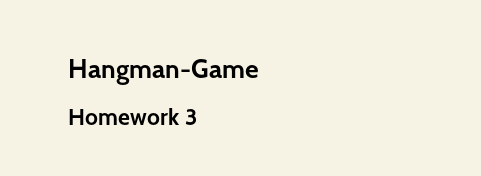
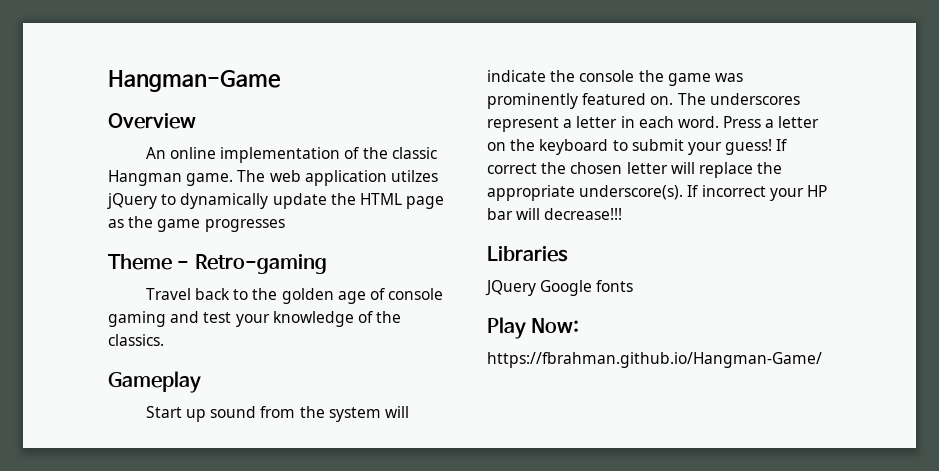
[68,108,198,125] Homework 3 -> [108,113,196,129] [145,147,437,163] [108,170,438,186] [107,193,445,209] [108,216,285,232] [108,254,327,274] [145,288,444,304] [108,311,402,327] [108,334,164,346] [108,371,201,393] [145,406,409,422] [487,70,743,86] [487,93,800,109] [487,116,820,132] [487,139,788,155] [487,162,783,178] [487,185,827,201] [487,208,623,220] [487,246,568,262] [485,280,634,296] [487,317,580,339] [487,352,822,368] Overview // An online implementation of the classic Hangman game. The web application utilzes jQuery to dynamically update the HTML page as the game progresses // Theme - Retro-gaming // Travel back to the golden age of console gaming and test your knowledge of the classics. // Gameplay // Start up sound from the system will indicate the console the game was prominently featured on. The underscores represent a letter in each word. Press a letter on the keyboard to submit your guess! If correct the chosen letter will replace the appropriate underscore(s). If incorrect your HP bar will decrease!!! // Libraries // JQuery Google fonts // Play Now: // https://fbrahman.github.io/Hangman-Game/

